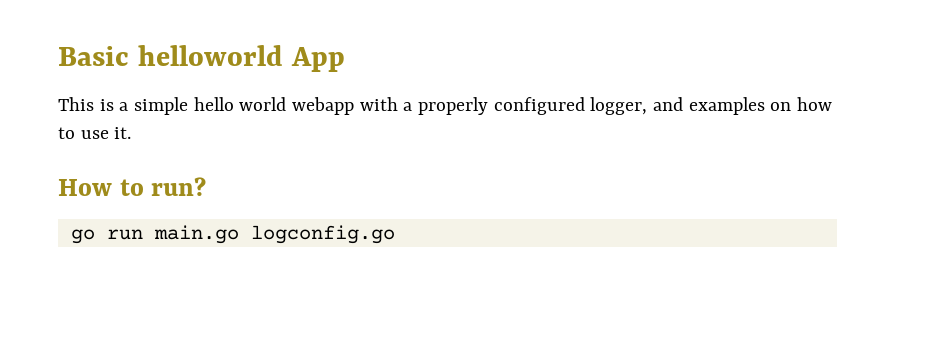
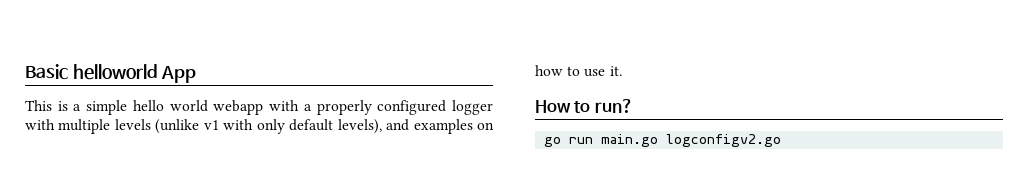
[590,97,648,115] logger, -> [452,100,494,115] [25,119,382,134] logger with multiple levels (unlike v1 with only default levels),
[250,225,395,244] logconfig.go -> [666,134,782,147] logconfigv2.go

